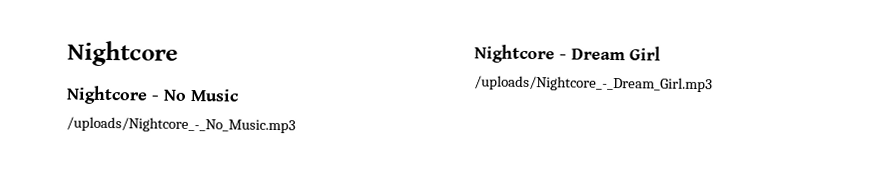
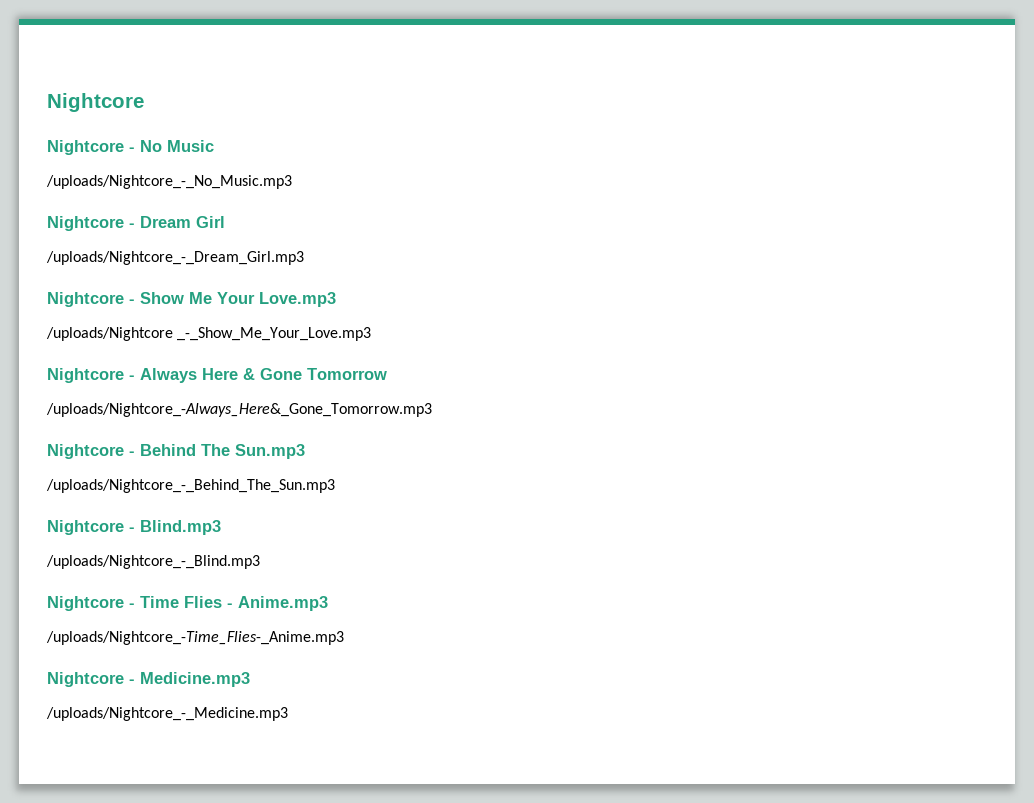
(713, 84) none -> [47,292,336,307] [46,327,372,341] [47,368,387,383] [46,403,432,417] [47,444,305,459] [46,479,335,493] [47,520,221,535] [46,555,260,569] [47,596,328,611] [46,631,344,645] [47,672,250,687] [46,707,288,721] // Nightcore - Show Me Your Love.mp3 // /uploads/Nightcore _-_Show_Me_Your_Love.mp3 // Nightcore - Always Here & Gone Tomorrow // /uploads/Nightcore_-Always_Here&_Gone_Tomorrow.mp3 // Nightcore - Behind The Sun.mp3 // /uploads/Nightcore_-_Behind_The_Sun.mp3 // Nightcore - Blind.mp3 // /uploads/Nightcore_-_Blind.mp3 // Nightcore - Time Flies - Anime.mp3 // /uploads/Nightcore_-Time_Flies-_Anime.mp3 // Nightcore - Medicine.mp3 // /uploads/Nightcore_-_Medicine.mp3

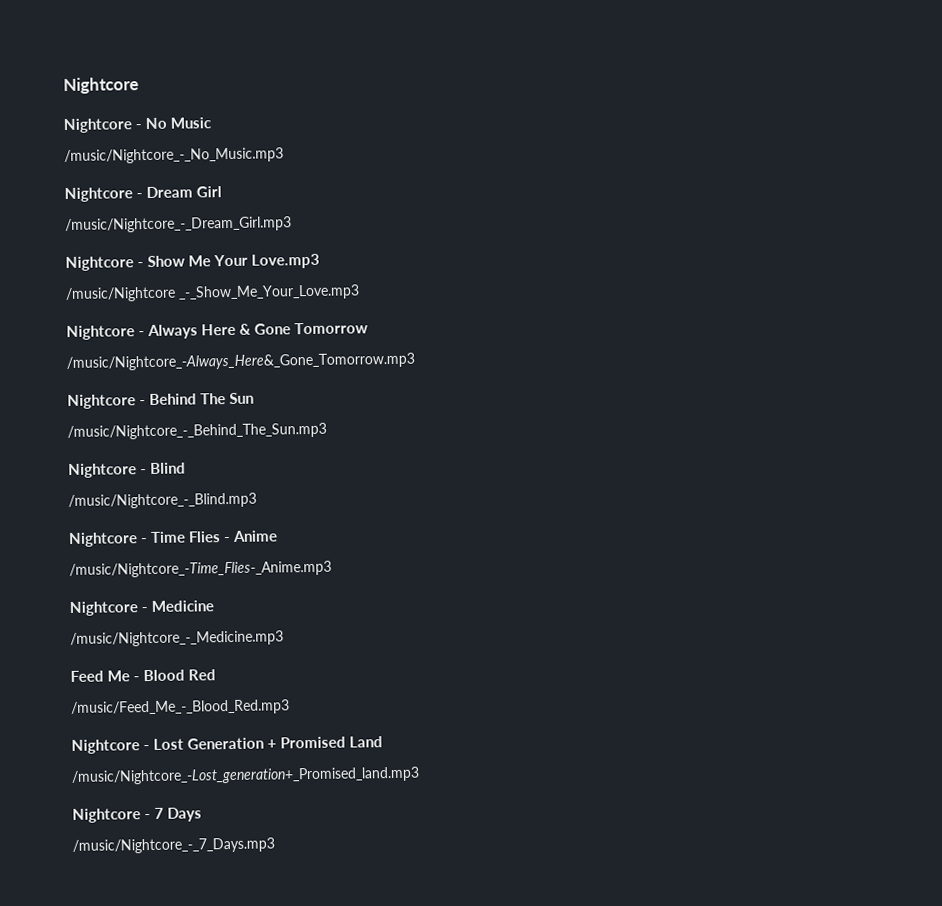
[46,175,292,189] /uploads/Nightcore_-_No_Music.mp3 -> [64,147,284,165] /music/Nightcore_-_No_Music.mp3
[46,251,304,265] /uploads/Nightcore_-_Dream_Girl.mp3 -> [65,216,292,234] /music/Nightcore_-_Dream_Girl.mp3
[46,327,173,341] /uploads/Nightcore -> [65,286,176,303] /music/Nightcore
[46,403,432,417] /uploads/Nightcore_-Always_Here&_Gone_Tomorrow.mp3 -> [66,352,415,372] /music/Nightcore_-Always_Here&_Gone_Tomorrow.mp3
[235,444,305,459] [46,479,335,493] [47,520,221,535] [46,555,260,569] Sun.mp3 // /uploads/Nightcore_-_Behind_The_Sun.mp3 // Nightcore - Blind.mp3 // /uploads/Nightcore_-_Blind.mp3 -> [229,392,254,404] [67,422,327,440] [68,462,186,478] [68,492,257,509] Sun // /music/Nightcore_-_Behind_The_Sun.mp3 // Nightcore - Blind // /music/Nightcore_-_Blind.mp3
[238,596,328,611] [46,631,344,645] [47,672,250,687] [46,707,288,721] Anime.mp3 // /uploads/Nightcore_-Time_Flies-_Anime.mp3 // Nightcore - Medicine.mp3 // /uploads/Nightcore_-_Medicine.mp3 -> [232,530,278,542] [69,560,332,578] [69,600,214,616] [70,630,284,647] [70,669,216,682] [71,699,290,716] [71,736,383,754] [71,766,420,785] [72,807,202,823] [72,837,275,854] Anime // /music/Nightcore_-Time_Flies-_Anime.mp3 // Nightcore - Medicine // /music/Nightcore_-_Medicine.mp3 // Feed Me - Blood Red // /music/Feed_Me_-_Blood_Red.mp3 // Nightcore - Lost Generation + Promised Land // /music/Nightcore_-Lost_generation+_Promised_land.mp3 // Nightcore - 7 Days // /music/Nightcore_-_7_Days.mp3

